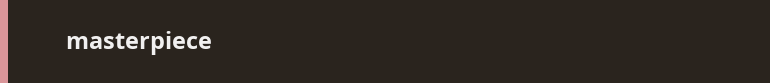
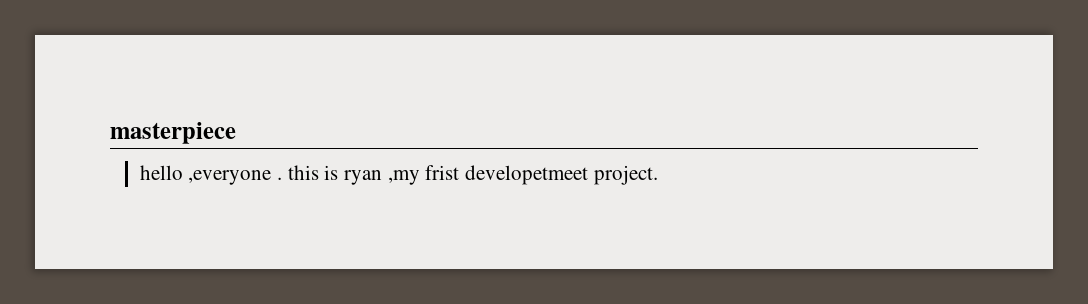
(212, 43) none -> [139,165,658,185] // hello ,everyone . this is ryan ,my frist developetmeet project.

